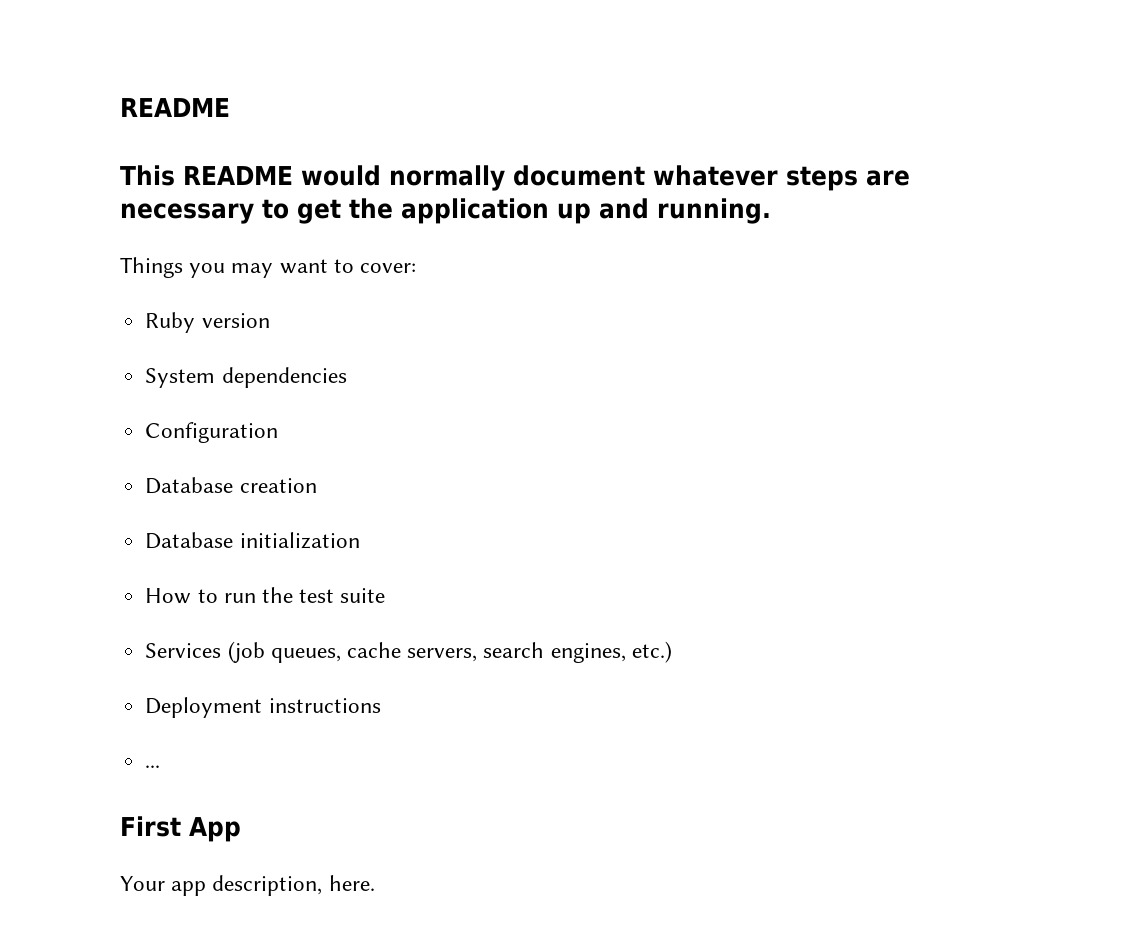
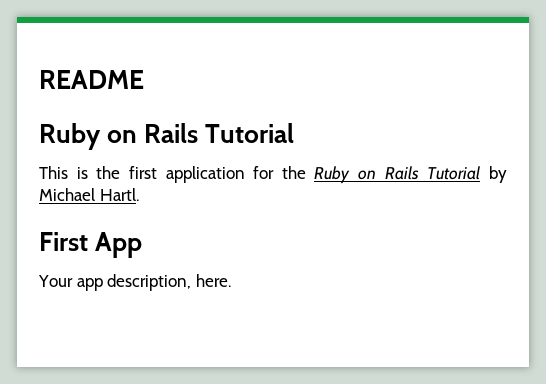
[120,165,910,191] [120,198,771,224] [120,257,417,278] [145,312,270,333] [145,367,347,388] [145,422,279,443] [145,477,317,494] [145,532,360,549] [145,587,386,604] [145,641,672,663] [145,697,381,718] [145,765,161,768] This README would normally document whatever steps are necessary to get the application up and running. // Things you may want to cover: // Ruby version // System dependencies // Configuration // Database creation // Database initialization // How to run the test suite // Services (job queues, cache servers, search engines, etc.) // Deployment instructions // ... -> [39,123,295,150] [39,166,507,184] [39,188,139,201] Ruby on Rails Tutorial // This is the first application for the Ruby on Rails Tutorial by Michael Hartl.

